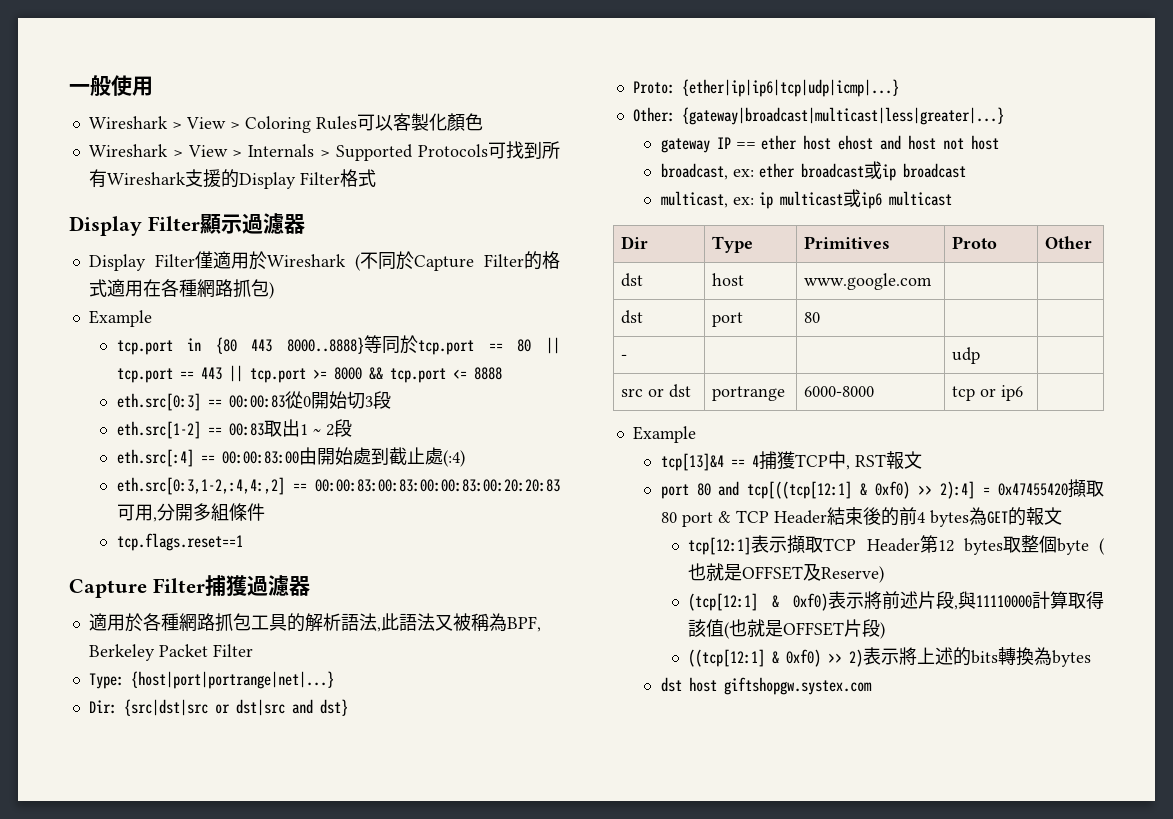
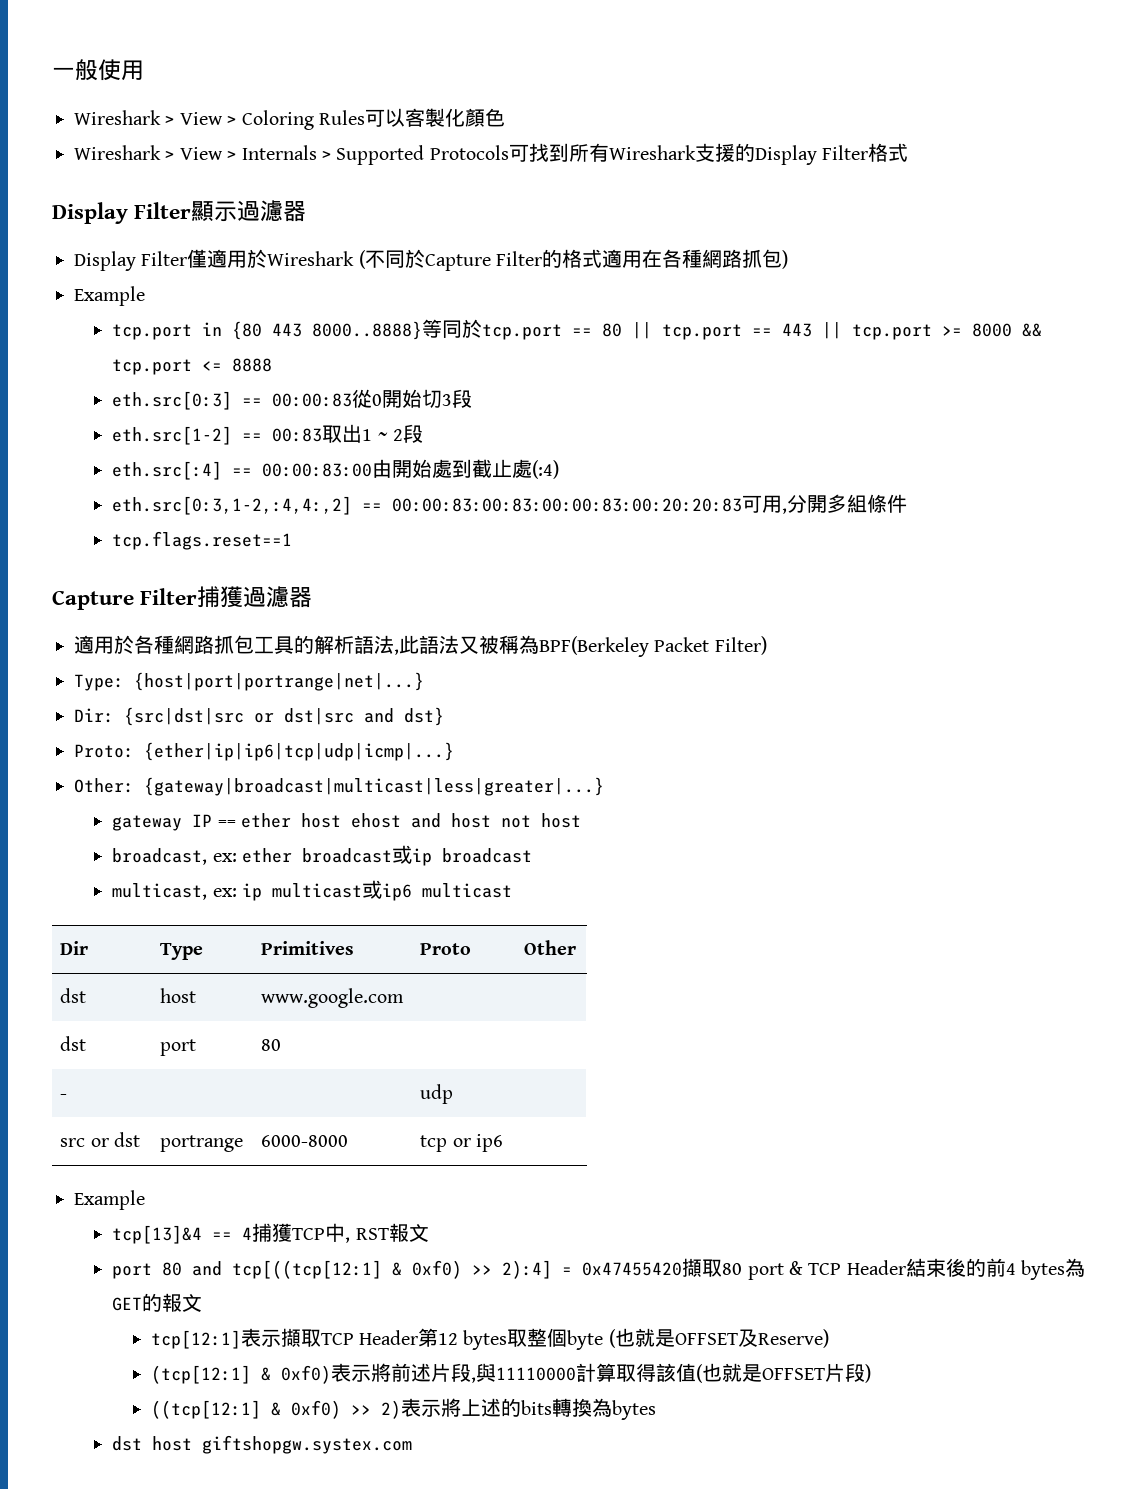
[506,616,541,632] [88,644,253,661] BPF, Berkeley Packet Filter -> [539,636,767,657] BPF(Berkeley Packet Filter)

